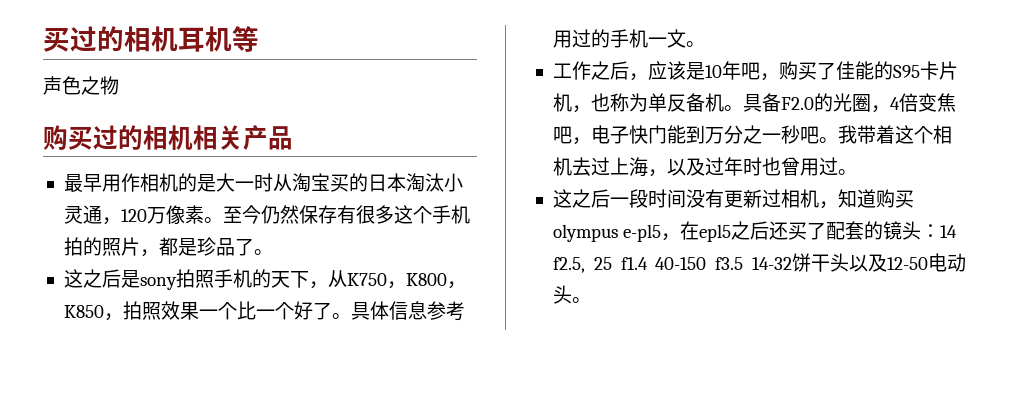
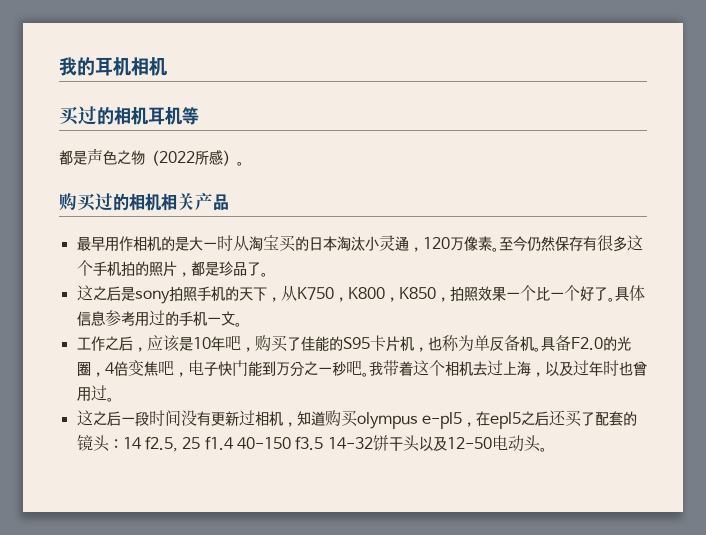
(43, 39) none -> [59,57,167,76] 我的耳机相机 //
(259, 39) none -> [59,150,87,166] 都是
(119, 85) none -> [145,150,244,166] （2022所感）。

